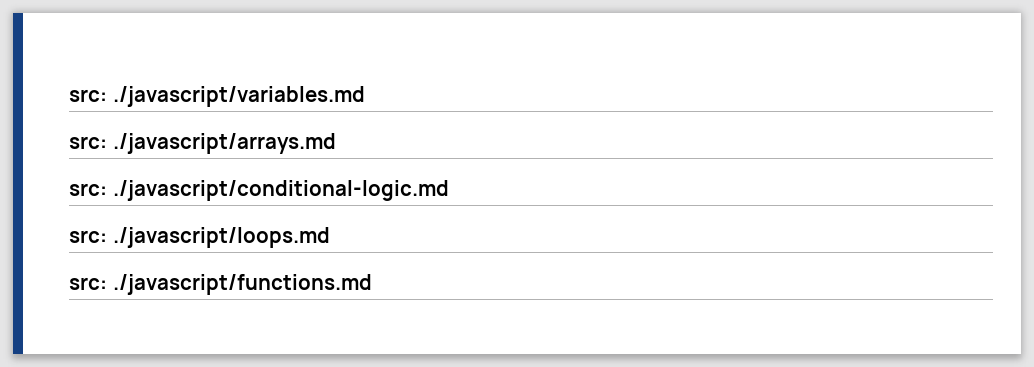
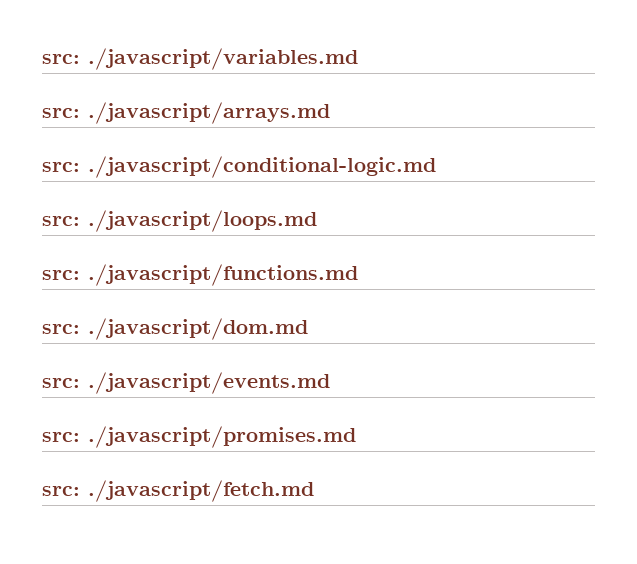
(372, 284) none -> [42,318,308,340] [42,372,330,394] [42,426,356,448] [42,480,314,502] // src: ./javascript/dom.md // src: ./javascript/events.md // src: ./javascript/promises.md // src: ./javascript/fetch.md

